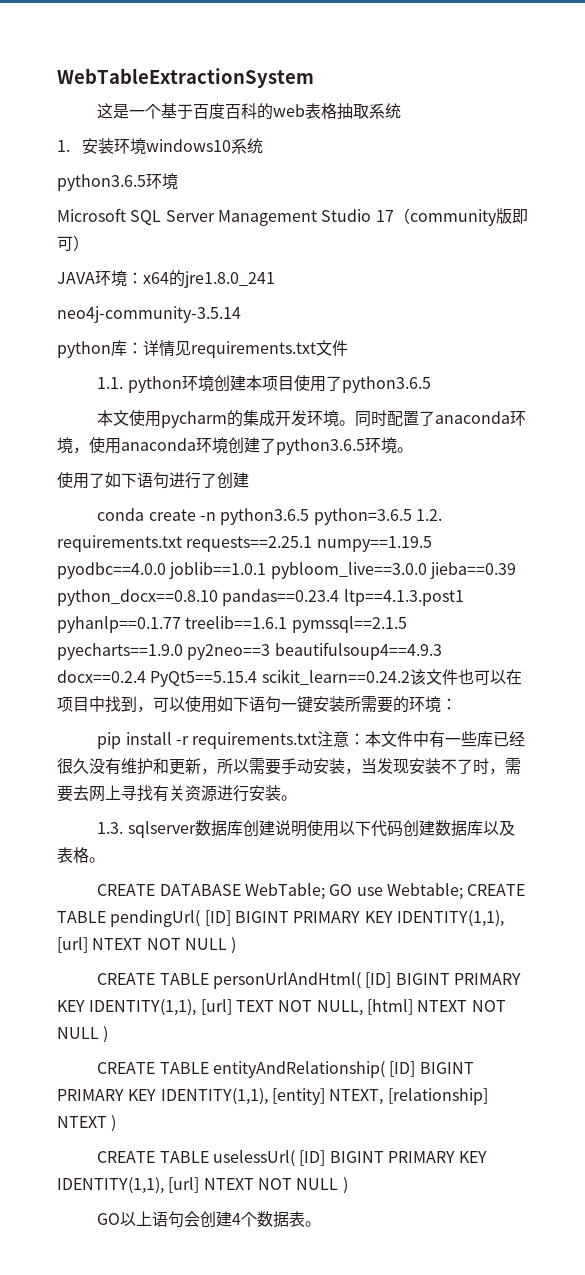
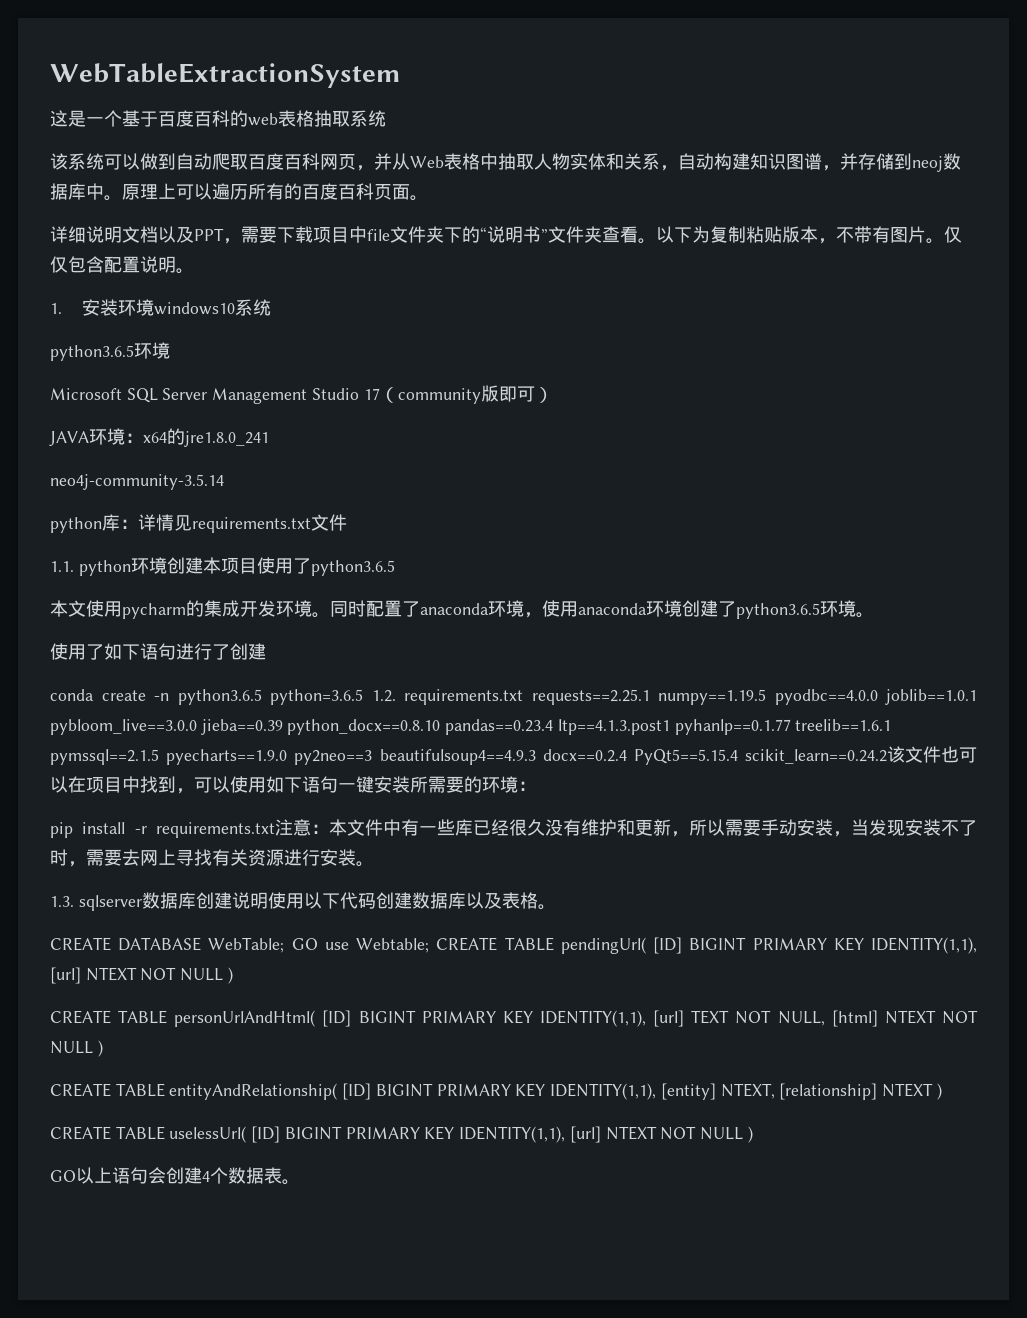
(402, 111) none -> [50,153,961,172] [50,183,428,201] [50,226,962,244] [50,256,194,274] // 该系统可以做到自动爬取百度百科网页，并从Web表格中抽取人物实体和关系，自动构建知识图谱，并存储到neoj数据库中。原理上可以遍历所有的百度百科页面。 // 详细说明文档以及PPT，需要下载项目中file文件夹下的“说明书”文件夹查看。以下为复制粘贴版本，不带有图片。仅仅包含配置说明。

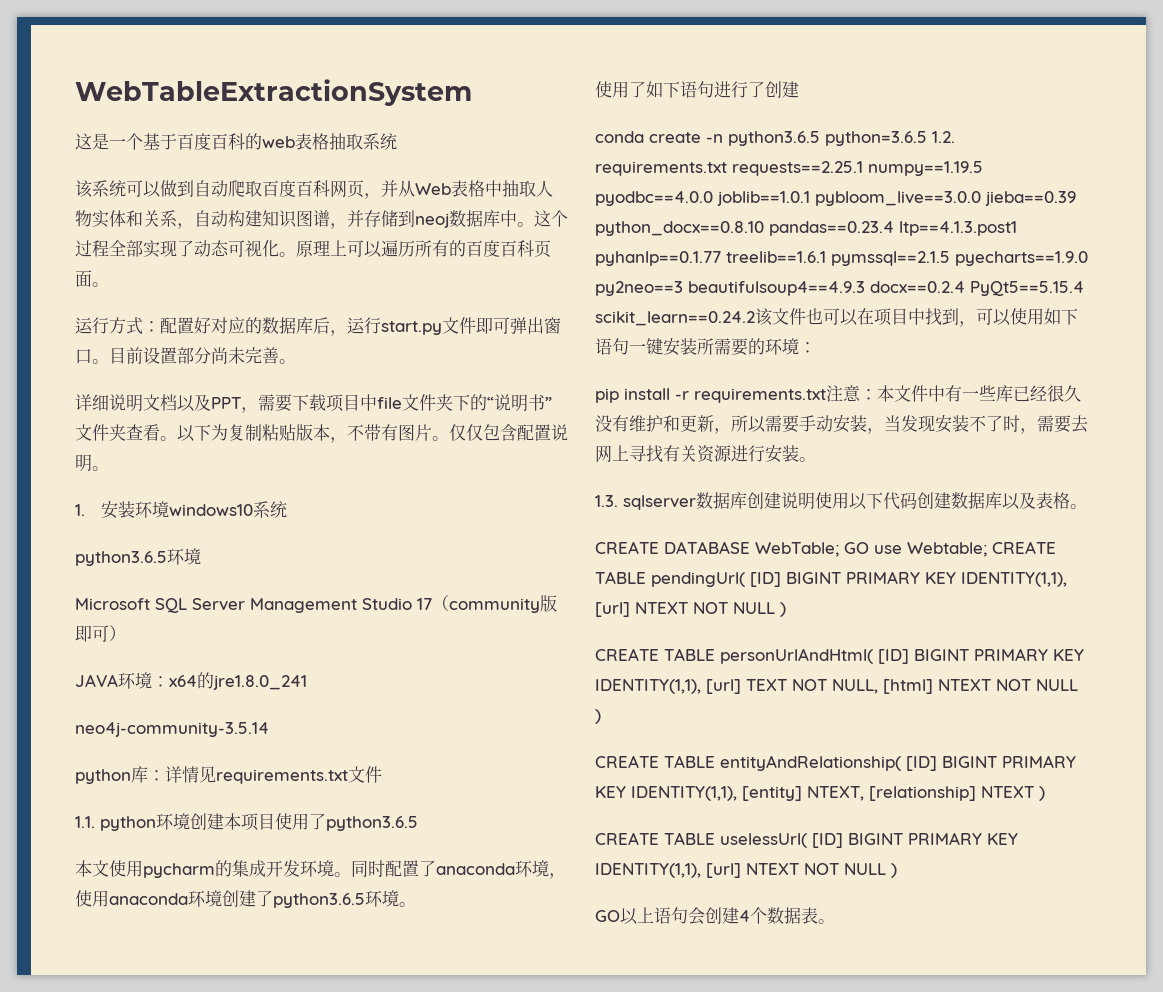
(122, 198) none -> [534,210,568,227] [75,240,296,258] 这个过程全部实现了动态可视化。
(428, 198) none -> [75,317,561,336] [75,347,296,364] // 运行方式：配置好对应的数据库后，运行start.py文件即可弹出窗口。目前设置部分尚未完善。

